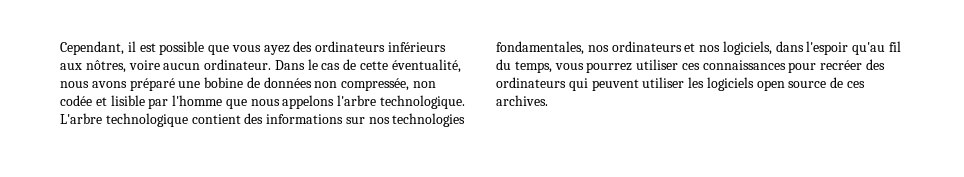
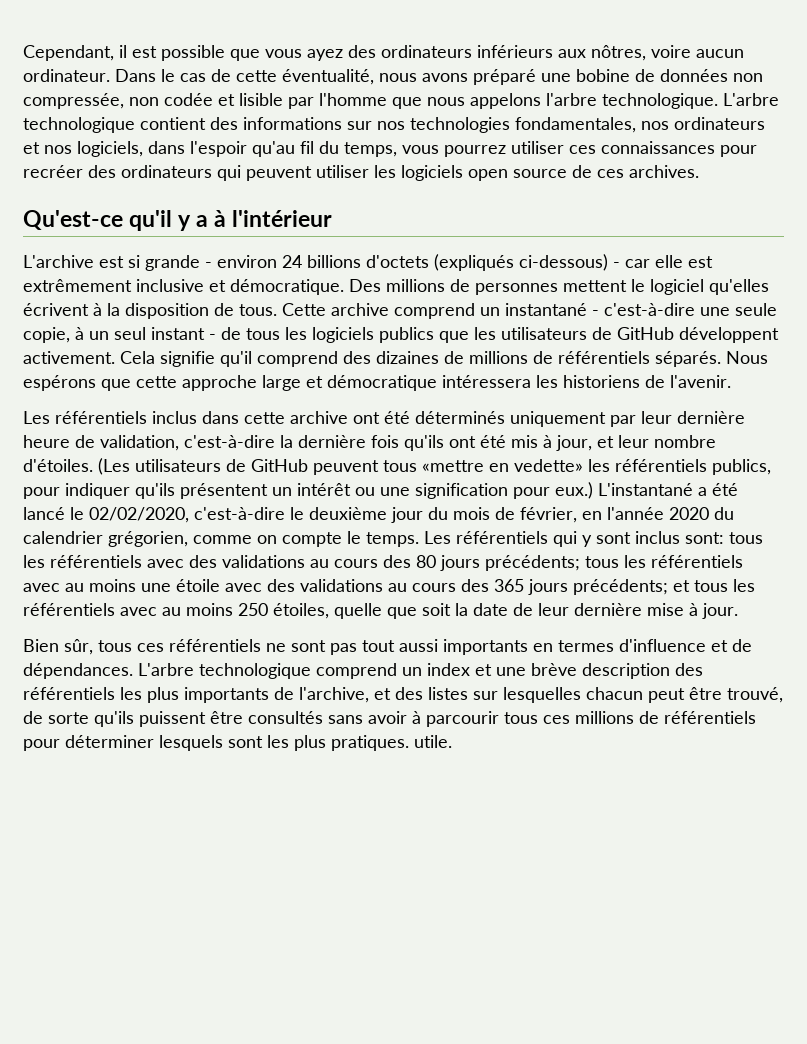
(548, 100) none -> [23,210,333,231] [23,254,713,271] [23,279,769,295] [23,303,777,319] [23,327,779,343] [23,351,768,367] [23,375,731,391] [23,411,745,427] [23,435,716,451] [23,458,771,475] [23,482,738,499] [23,507,734,523] [23,531,763,547] [23,555,743,571] [23,579,755,595] [23,603,738,619] [23,639,752,655] [23,663,703,679] [23,687,783,703] [23,711,756,727] [23,735,452,751] // Qu'est-ce qu'il y a à l'intérieur // L'archive est si grande - environ 24 billions d'octets (expliqués ci-dessous) - car elle est extrêmement inclusive et démocratique. Des millions de personnes mettent le logiciel qu'elles écrivent à la disposition de tous. Cette archive comprend un instantané - c'est-à-dire une seule copie, à un seul instant - de tous les logiciels publics que les utilisateurs de GitHub développent activement. Cela signifie qu'il comprend des dizaines de millions de référentiels séparés. Nous espérons que cette approche large et démocratique intéressera les historiens de l'avenir. // Les référentiels inclus dans cette archive ont été déterminés uniquement par leur dernière heure de validation, c'est-à-dire la dernière fois qu'ils ont été mis à jour, et leur nombre d'étoiles. (Les utilisateurs de GitHub peuvent tous «mettre en vedette» les référentiels publics, pour indiquer qu'ils présentent un intérêt ou une signification pour eux.) L'instantané a été lancé le 02/02/2020, c'est-à-dire le deuxième jour du mois de février, en l'année 2020 du calendrier grégorien, comme on compte le temps. Les référentiels qui y sont inclus sont: tous les référentiels avec des validations au cours des 80 jours précédents; tous les référentiels avec au moins une étoile avec des validations au cours des 365 jours précédents; et tous les référentiels avec au moins 250 étoiles, quelle que soit la date de leur dernière mise à jour. // Bien sûr, tous ces référentiels ne sont pas tout aussi importants en termes d'influence et de dépendances. L'arbre technologique comprend un index et une brève description des référentiels les plus importants de l'archive, et des listes sur lesquelles chacun peut être trouvé, de sorte qu'ils puissent être consultés sans avoir à parcourir tous ces millions de référentiels pour déterminer lesquels sont les plus pratiques. utile.

